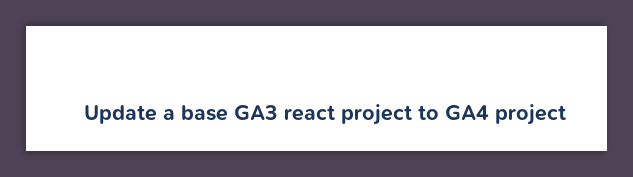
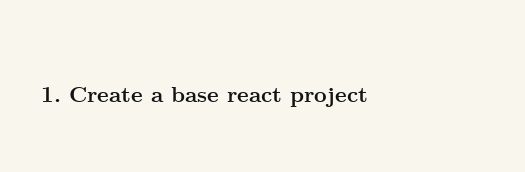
[84,105,157,124] Update -> [41,87,143,102] 1. Create
[234,105,278,120] GA3 -> (219, 94) none
[418,104,566,125] to GA4 project -> (368, 97) none

